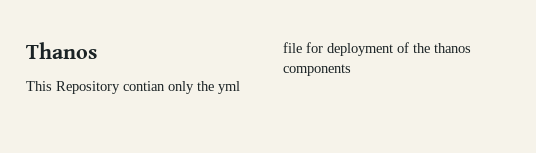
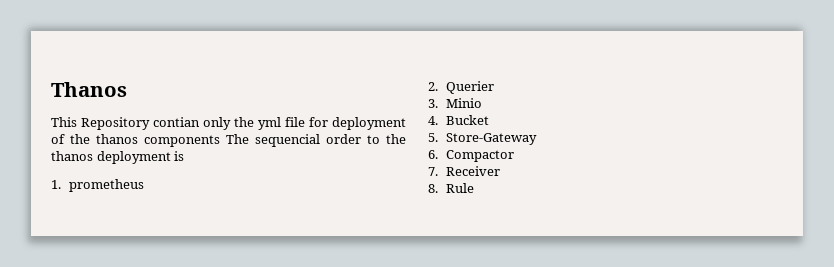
(351, 70) none -> [226,134,406,147] [51,151,185,164] [51,179,144,192] [428,81,494,94] [428,98,482,108] [428,115,489,125] [428,133,537,145] [428,150,514,162] [428,166,500,176] [428,183,474,193] The sequencial order to the thanos deployment is // 1. prometheus // 2. Querier // 3. Minio // 4. Bucket // 5. Store-Gateway // 6. Compactor // 7. Receiver // 8. Rule

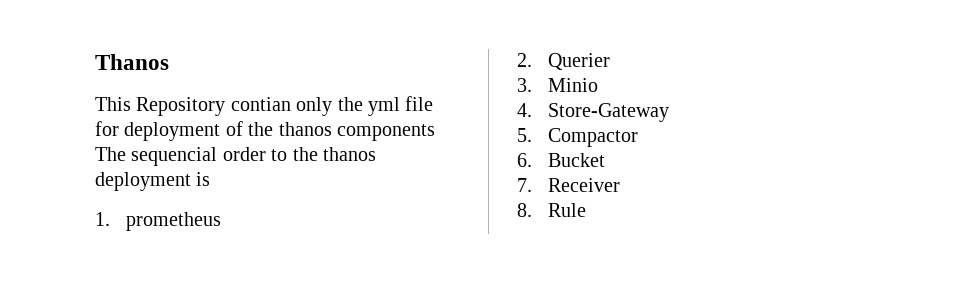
[445,115,489,125] [428,133,438,142] Bucket // 5. -> (532, 110) none
[428,150,438,159] 6. -> [517,128,532,142] 5.
(514, 156) none -> [517,153,605,167] // 6. Bucket

